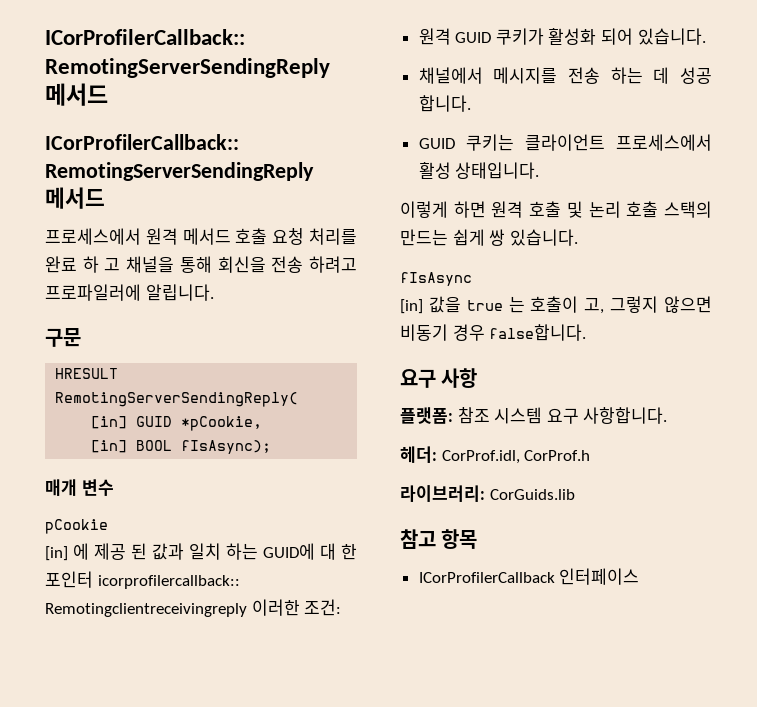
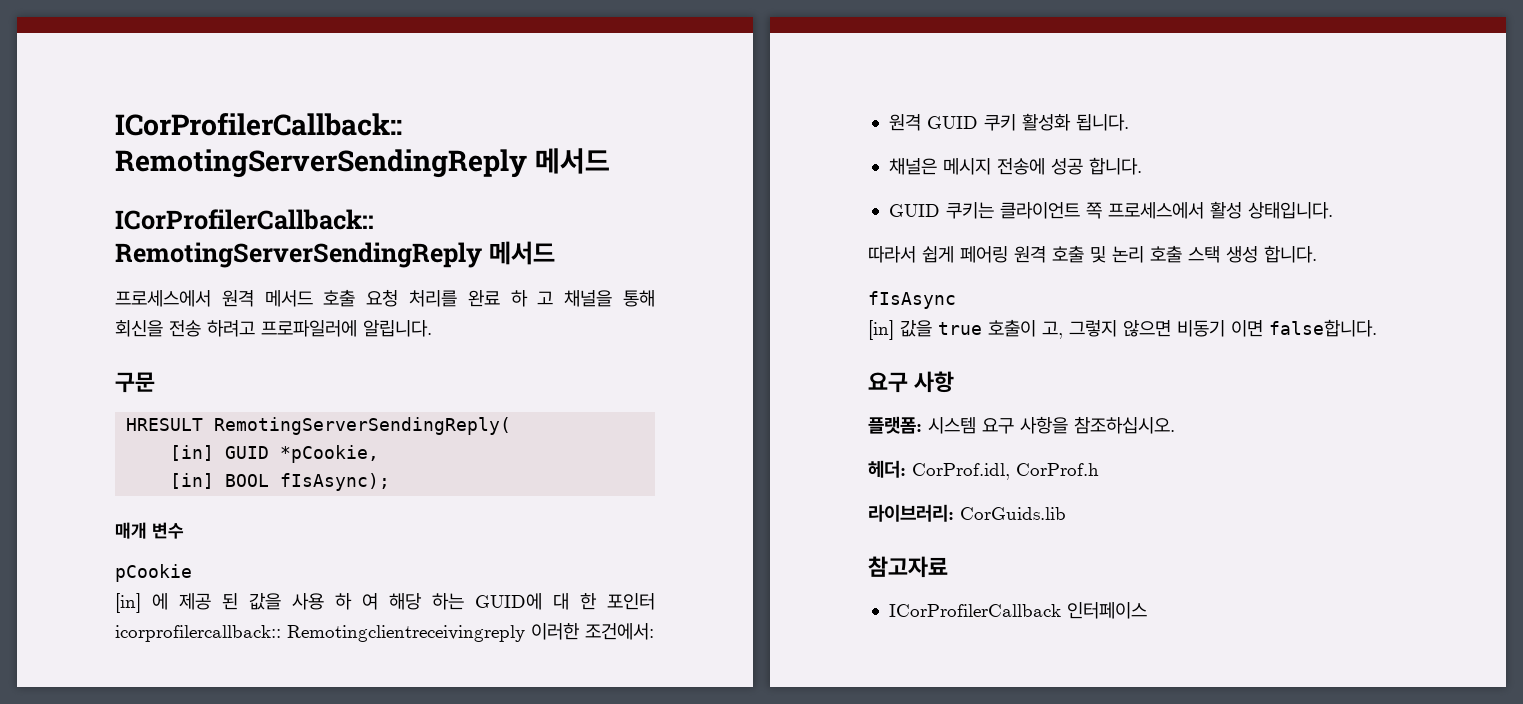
[152,543,221,560] 값과 일치 -> [249,593,422,610] 값을 사용 하 여 해당
[304,599,342,616] 조건: -> [585,623,654,640] 조건에서:
[495,28,706,45] [418,67,670,84] 쿠키가 활성화 되어 있습니다. // 채널에서 메시지를 전송 하는 데 -> [983,113,1129,131] [888,158,1045,175] 쿠키 활성화 됩니다. // 채널은 메시지 전송에
(605, 142) none -> [1085,202,1102,219] 쪽
[400,201,486,218] 이렇게 하면 -> [868,246,1008,263] 따라서 쉽게 페어링
[664,201,712,218] [400,229,578,246] 스택의 만드는 쉽게 쌍 있습니다. -> [1188,245,1317,263] 스택 생성 합니다.
[508,296,525,313] 는 -> (982, 328) none
[452,324,485,341] 경우 -> [1231,320,1263,337] 이면
[457,407,490,424] 참조 -> (922, 425) none
[583,407,668,424] 사항합니다. -> [1020,416,1175,434] 사항을 참조하십시오.
[400,529,478,549] 참고 항목 -> [868,556,948,578] 참고자료

